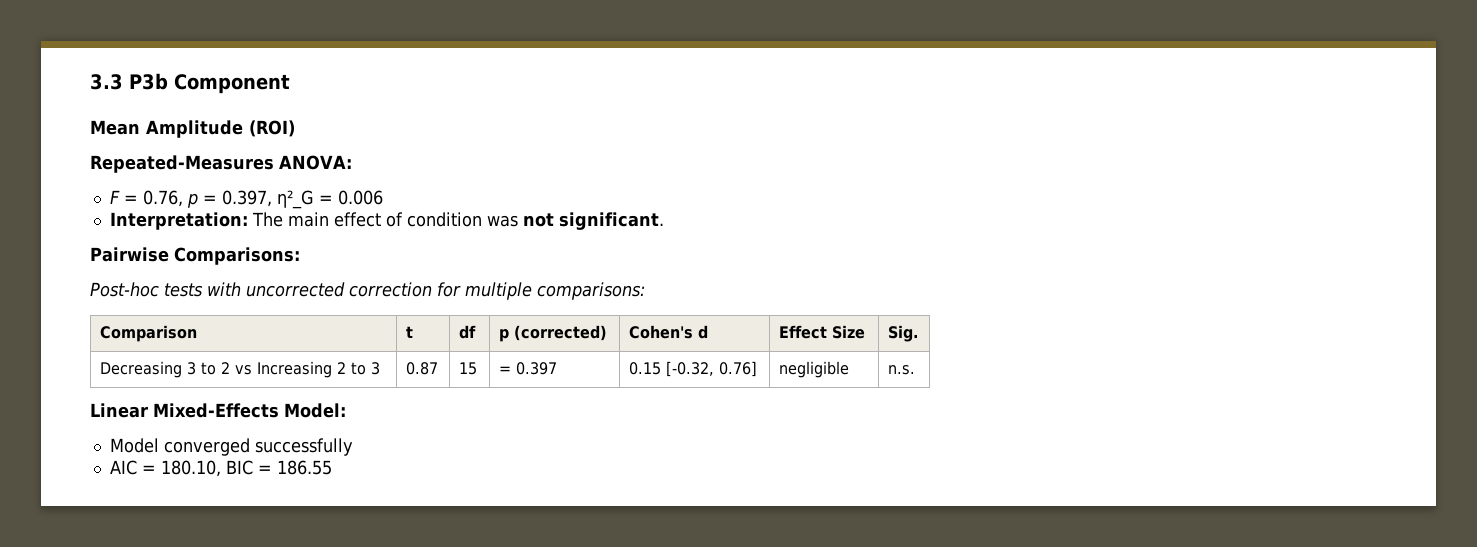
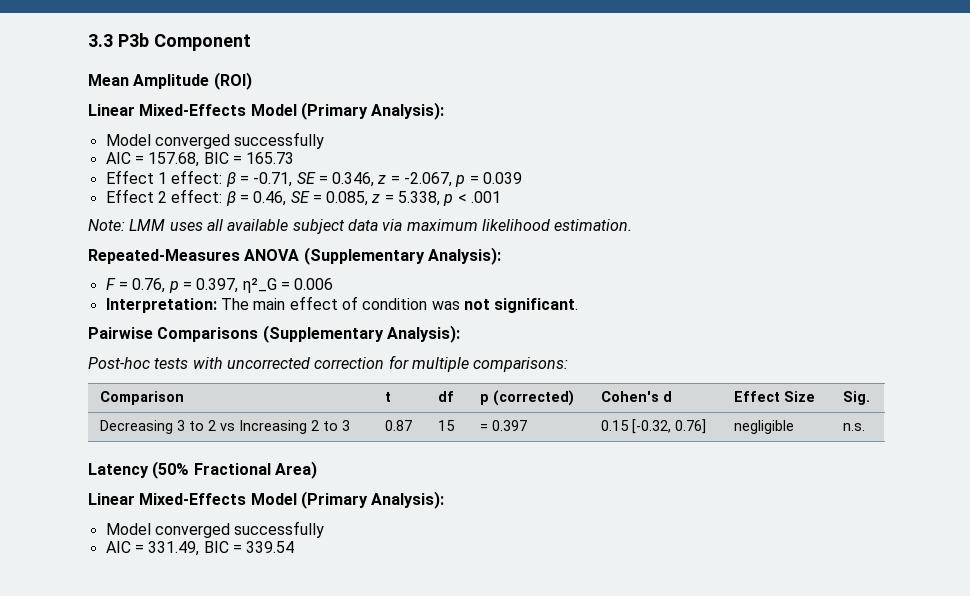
[90,155,352,173] Repeated-Measures ANOVA: -> [88,102,445,120] [105,132,325,149] [105,152,295,167] [105,170,523,187] [105,189,502,206] [88,219,633,234] [88,247,501,265] Linear Mixed-Effects Model (Primary Analysis): // Model converged successfully // AIC = 157.68, BIC = 165.73 // Effect 1 effect: β = -0.71, SE = 0.346, z = -2.067, p = 0.039 // Effect 2 effect: β = 0.46, SE = 0.085, z = 5.338, p < .001 // Note: LMM uses all available subject data via maximum likelihood estimation. // Repeated-Measures ANOVA (Supplementary Analysis):
[174,247,300,265] Comparisons: -> [157,325,460,343] Comparisons (Supplementary Analysis):
[90,403,346,418] [109,438,353,456] [109,460,332,477] // Linear Mixed-Effects Model: // Model converged successfully // AIC = 180.10, BIC = 186.55 -> [88,461,317,479] [88,491,445,509] [105,521,325,538] [105,541,295,556] // Latency (50% Fractional Area) // Linear Mixed-Effects Model (Primary Analysis): // Model converged successfully // AIC = 331.49, BIC = 339.54

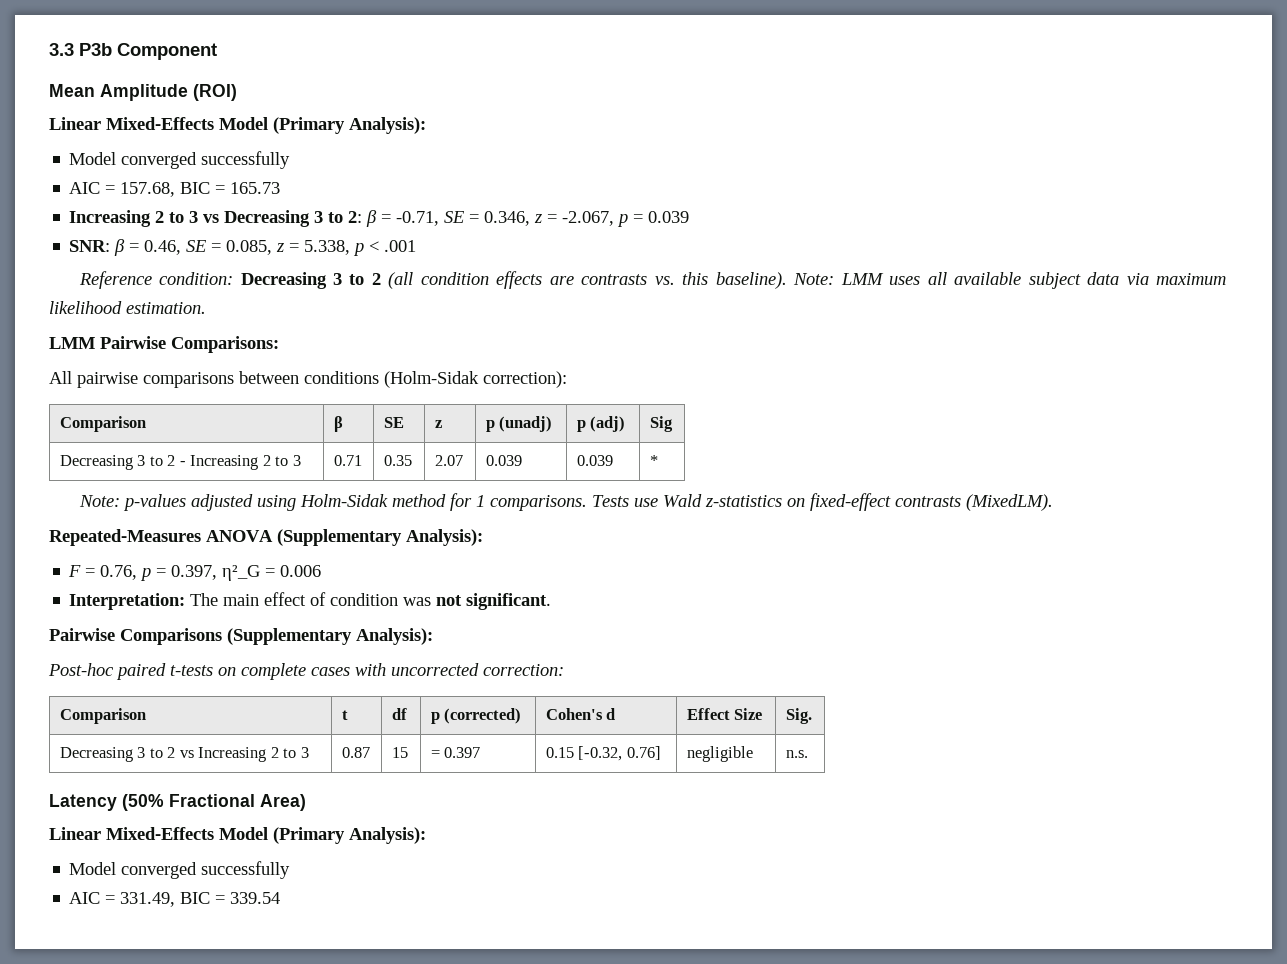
[105,170,223,184] Effect 1 effect: -> [69,210,363,227] Increasing 2 to 3 vs Decreasing 3 to 2:
[105,189,223,203] Effect 2 effect: -> [69,240,111,252] SNR:
(502, 197) none -> [78,271,787,289] Reference condition: Decreasing 3 to 2 (all condition effects are contrasts vs. this baseline).
(633, 225) none -> [49,336,279,353] [49,371,567,388] [59,416,146,432] [333,416,343,432] [383,417,404,428] [434,420,442,428] [485,416,553,432] [576,416,626,432] [649,416,673,432] [59,455,301,470] [333,455,362,466] [383,455,412,466] [434,455,463,466] [485,455,522,466] [576,455,613,466] [649,455,658,466] [78,493,1053,511] // LMM Pairwise Comparisons: // All pairwise comparisons between conditions (Holm-Sidak correction): // Comparison | β | SE | z | p (unadj) | p (adj) | Sig // Decreasing 3 to 2 - Increasing 2 to 3 | 0.71 | 0.35 | 2.07 | 0.039 | 0.039 | * // Note: p-values adjusted using Holm-Sidak method for 1 comparisons. Tests use Wald z-statistics on fixed-effect contrasts (MixedLM).
[154,355,569,372] tests with uncorrected correction for multiple comparisons: -> [116,663,564,680] paired t-tests on complete cases with uncorrected correction:

